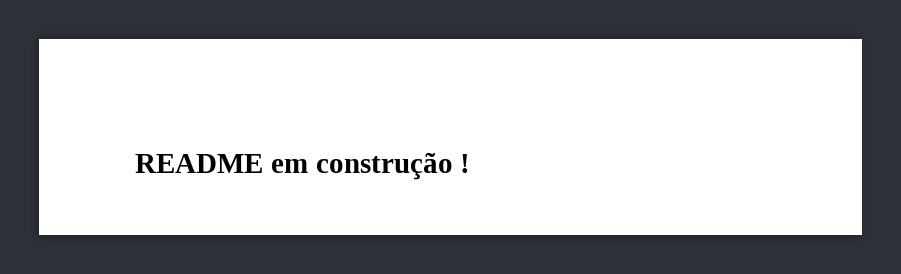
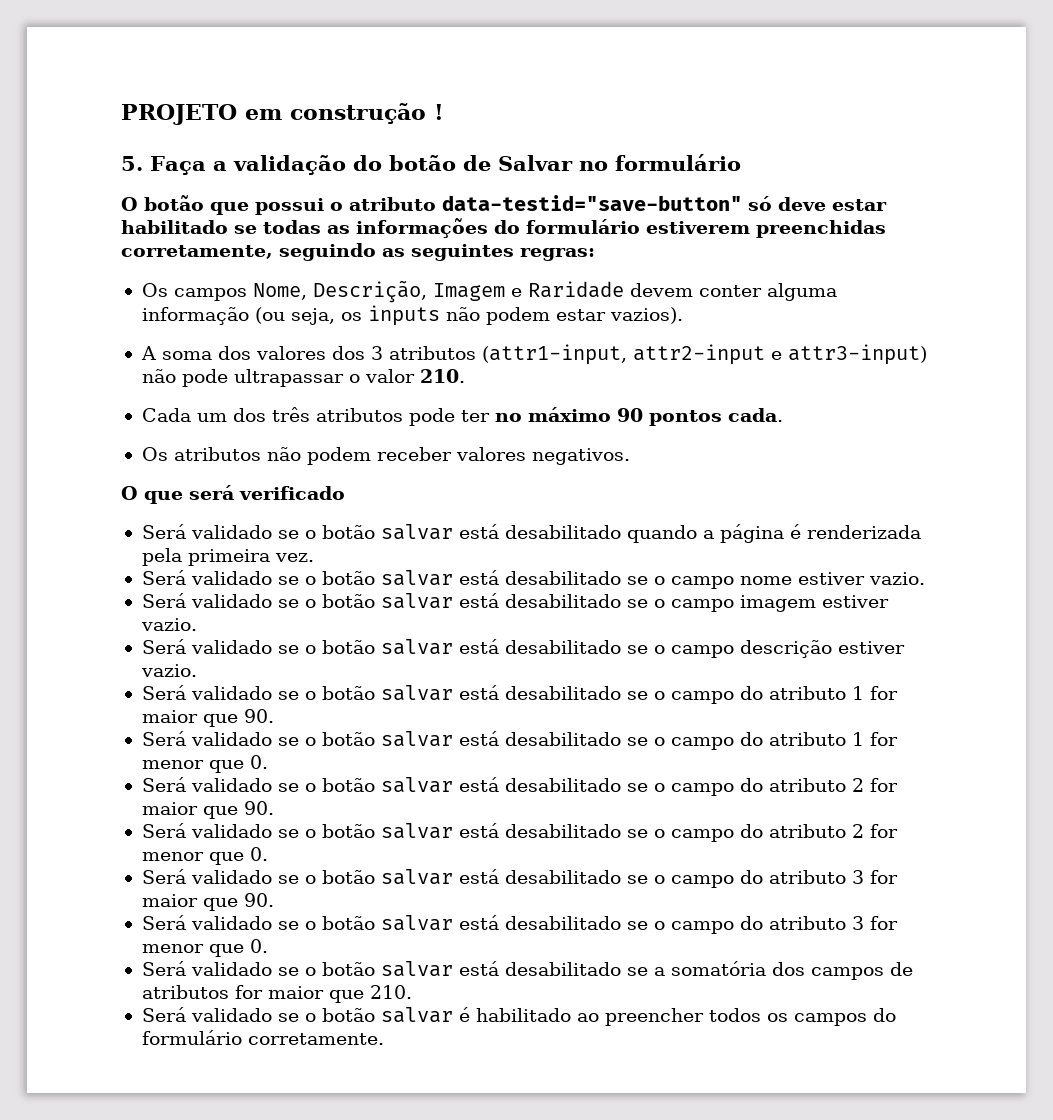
[135,154,263,173] README -> [121,104,237,125] PROJETO
(471, 163) none -> [121,154,741,175] [121,195,887,215] [121,218,886,238] [121,243,595,261] [141,280,837,303] [141,305,683,326] [140,344,927,365] [141,369,465,387] [141,407,783,426] [141,447,630,465] [121,485,345,504] [141,524,921,543] [141,548,314,566] [141,570,925,589] [141,593,889,612] [140,618,197,631] [141,639,905,658] [140,664,197,677] [141,685,898,704] [141,709,274,727] [141,731,898,750] [141,755,268,773] [141,777,898,796] [141,801,274,819] [141,823,898,842] [141,847,268,865] [141,869,898,888] [141,893,274,911] [141,915,898,934] [141,939,268,957] [141,961,913,980] [141,985,412,1003] [141,1007,896,1026] [141,1030,384,1045] // 5. Faça a validação do botão de Salvar no formulário // O botão que possui o atributo data-testid="save-button" só deve estar habilitado se todas as informações do formulário estiverem preenchidas corretamente, seguindo as seguintes regras: // Os campos Nome, Descrição, Imagem e Raridade devem conter alguma informação (ou seja, os inputs não podem estar vazios). // A soma dos valores dos 3 atributos (attr1-input, attr2-input e attr3-input) não pode ultrapassar o valor 210. // Cada um dos três atributos pode ter no máximo 90 pontos cada. // Os atributos não podem receber valores negativos. // O que será verificado // Será validado se o botão salvar está desabilitado quando a página é renderizada pela primeira vez. // Será validado se o botão salvar está desabilitado se o campo nome estiver vazio. // Será validado se o botão salvar está desabilitado se o campo imagem estiver vazio. // Será validado se o botão salvar está desabilitado se o campo descrição estiver vazio. // Será validado se o botão salvar está desabilitado se o campo do atributo 1 for maior que 90. // Será validado se o botão salvar está desabilitado se o campo do atributo 1 for menor que 0. // Será validado se o botão salvar está desabilitado se o campo do atributo 2 for maior que 90. // Será validado se o botão salvar está desabilitado se o campo do atributo 2 for menor que 0. // Será validado se o botão salvar está desabilitado se o campo do atributo 3 for maior que 90. // Será validado se o botão salvar está desabilitado se o campo do atributo 3 for menor que 0. // Será validado se o botão salvar está desabilitado se a somatória dos campos de atributos for maior que 210. // Será validado se o botão salvar é habilitado ao preencher todos os campos do formulário corretamente.

